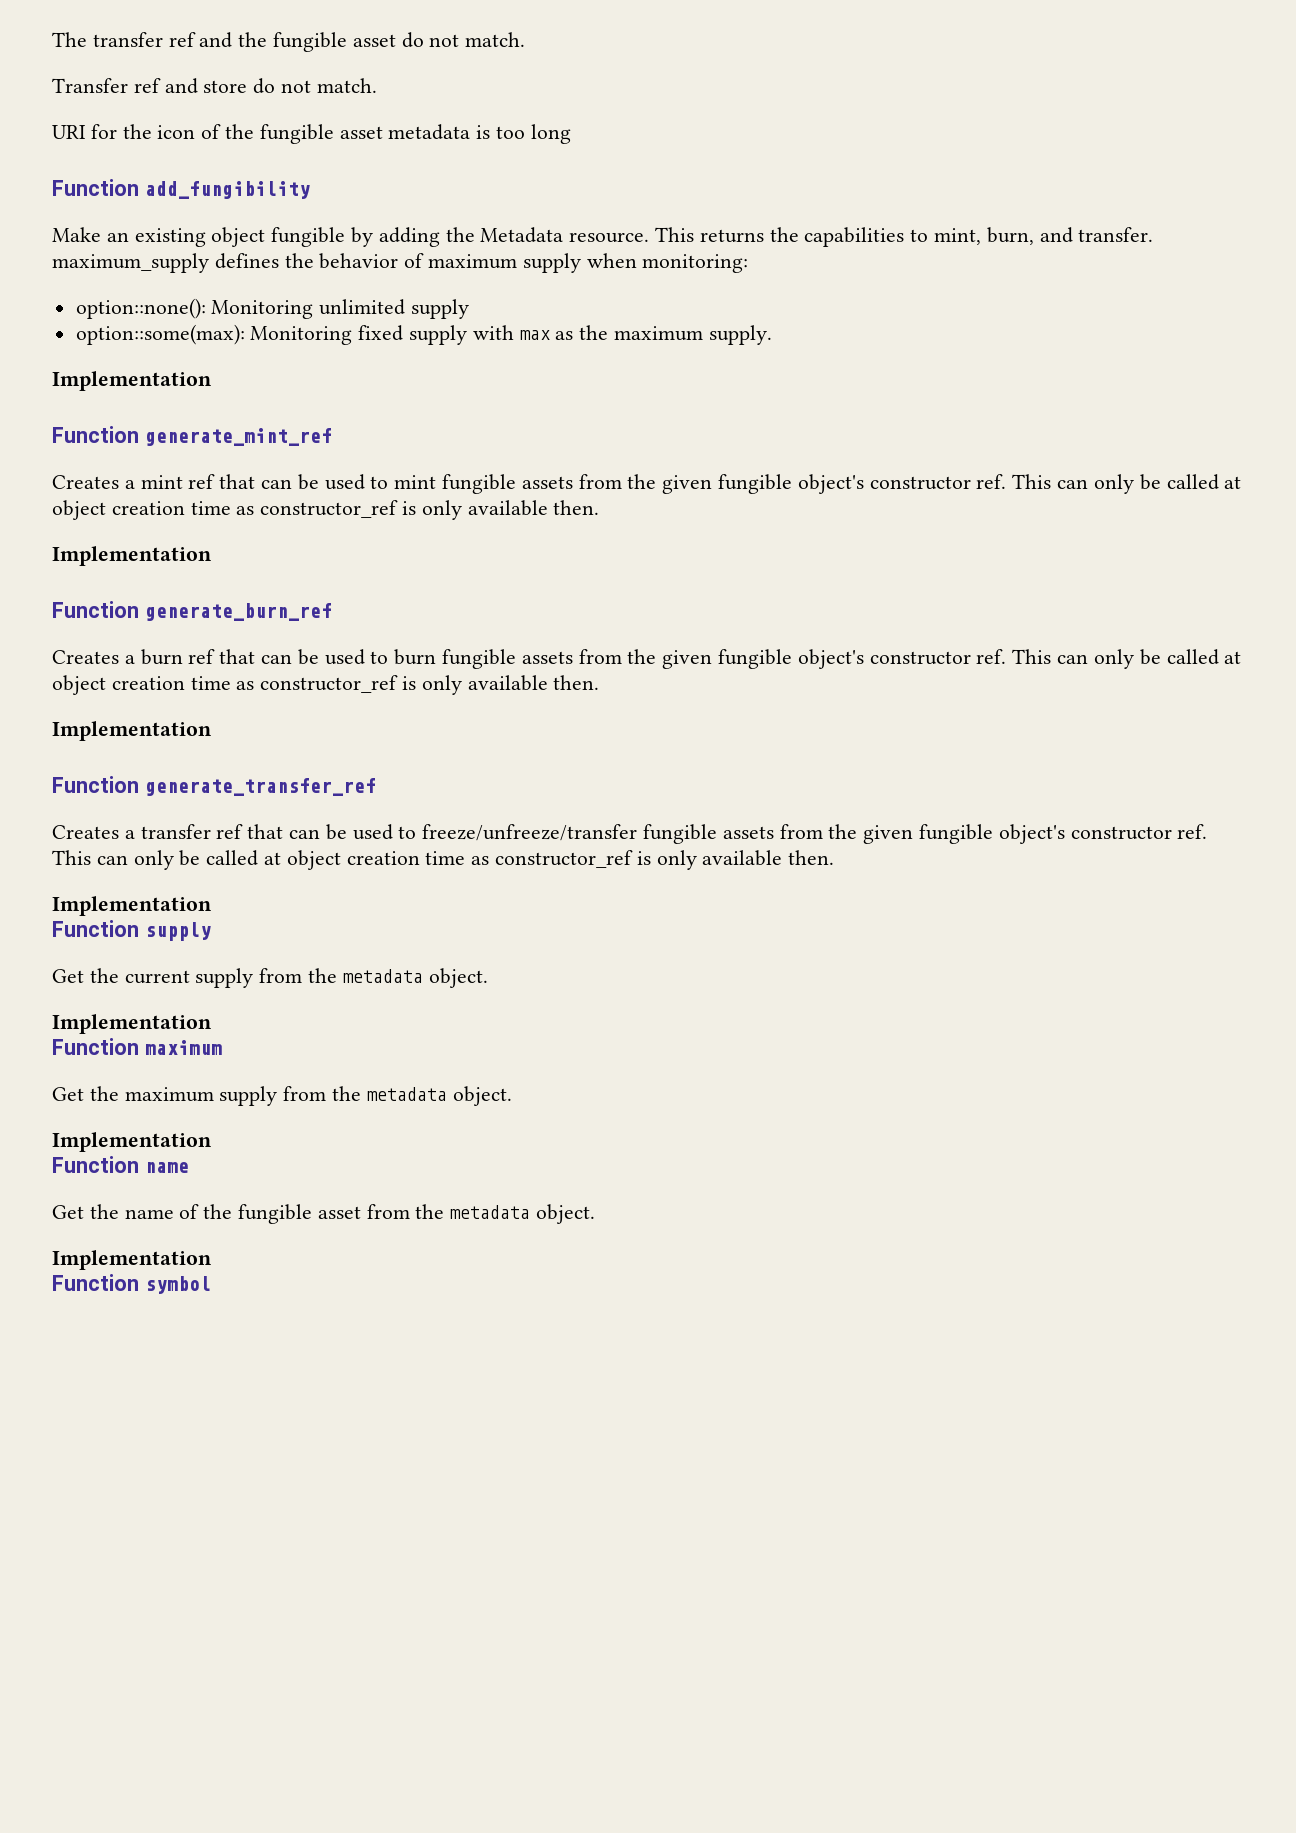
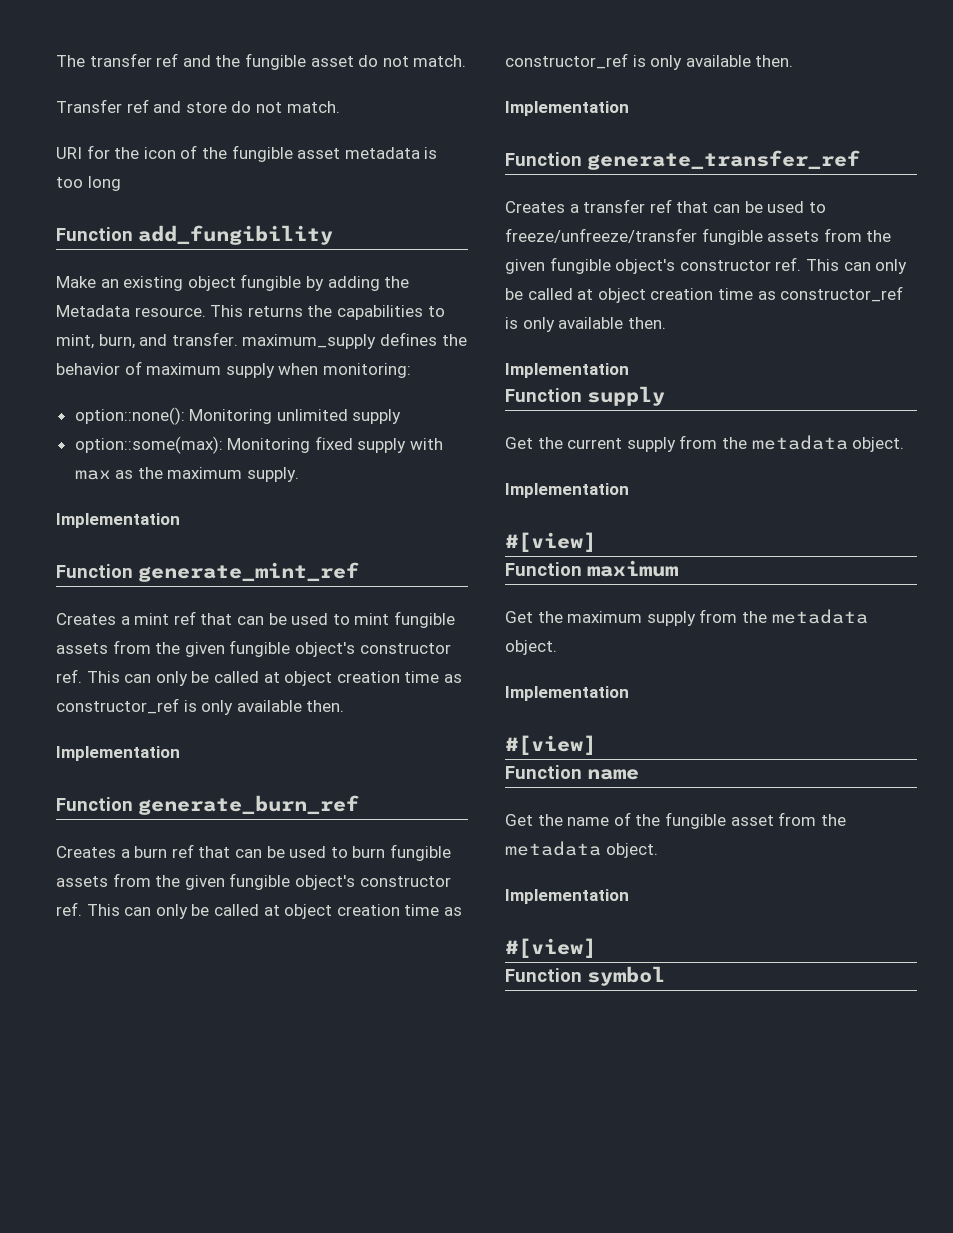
(212, 1024) none -> [505,532,596,552] // #[view]
(212, 1142) none -> [505,735,596,755] // #[view]
(212, 1260) none -> [505,938,596,958] // #[view]

